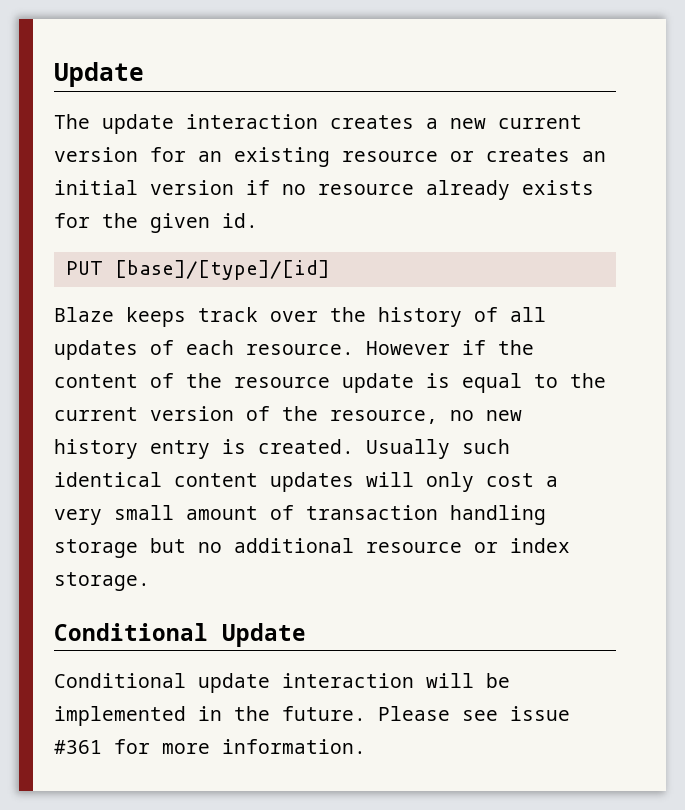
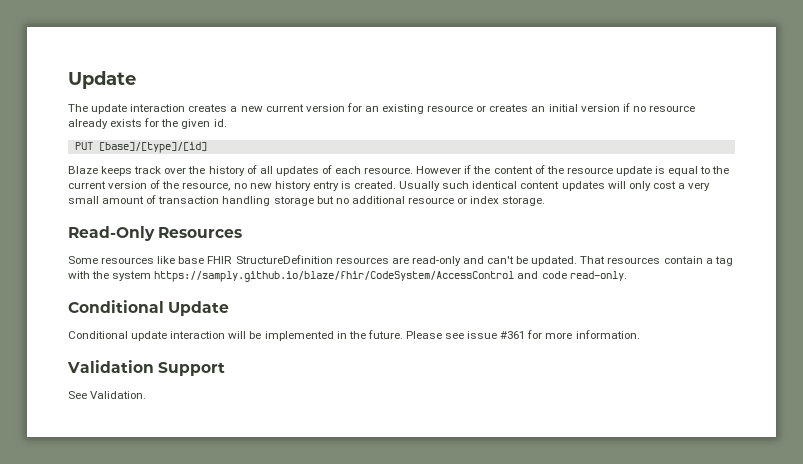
(150, 581) none -> [68,226,243,241] [68,255,733,266] [68,271,627,282] // Read-Only Resources // Some resources like base FHIR StructureDefinition resources are read-only and can't be updated. That resources contain a tag with the system https://samply.github.io/blaze/fhir/CodeSystem/AccessControl and code read-only.
(366, 746) none -> [67,360,226,376] [68,391,147,399] // Validation Support // See Validation.

